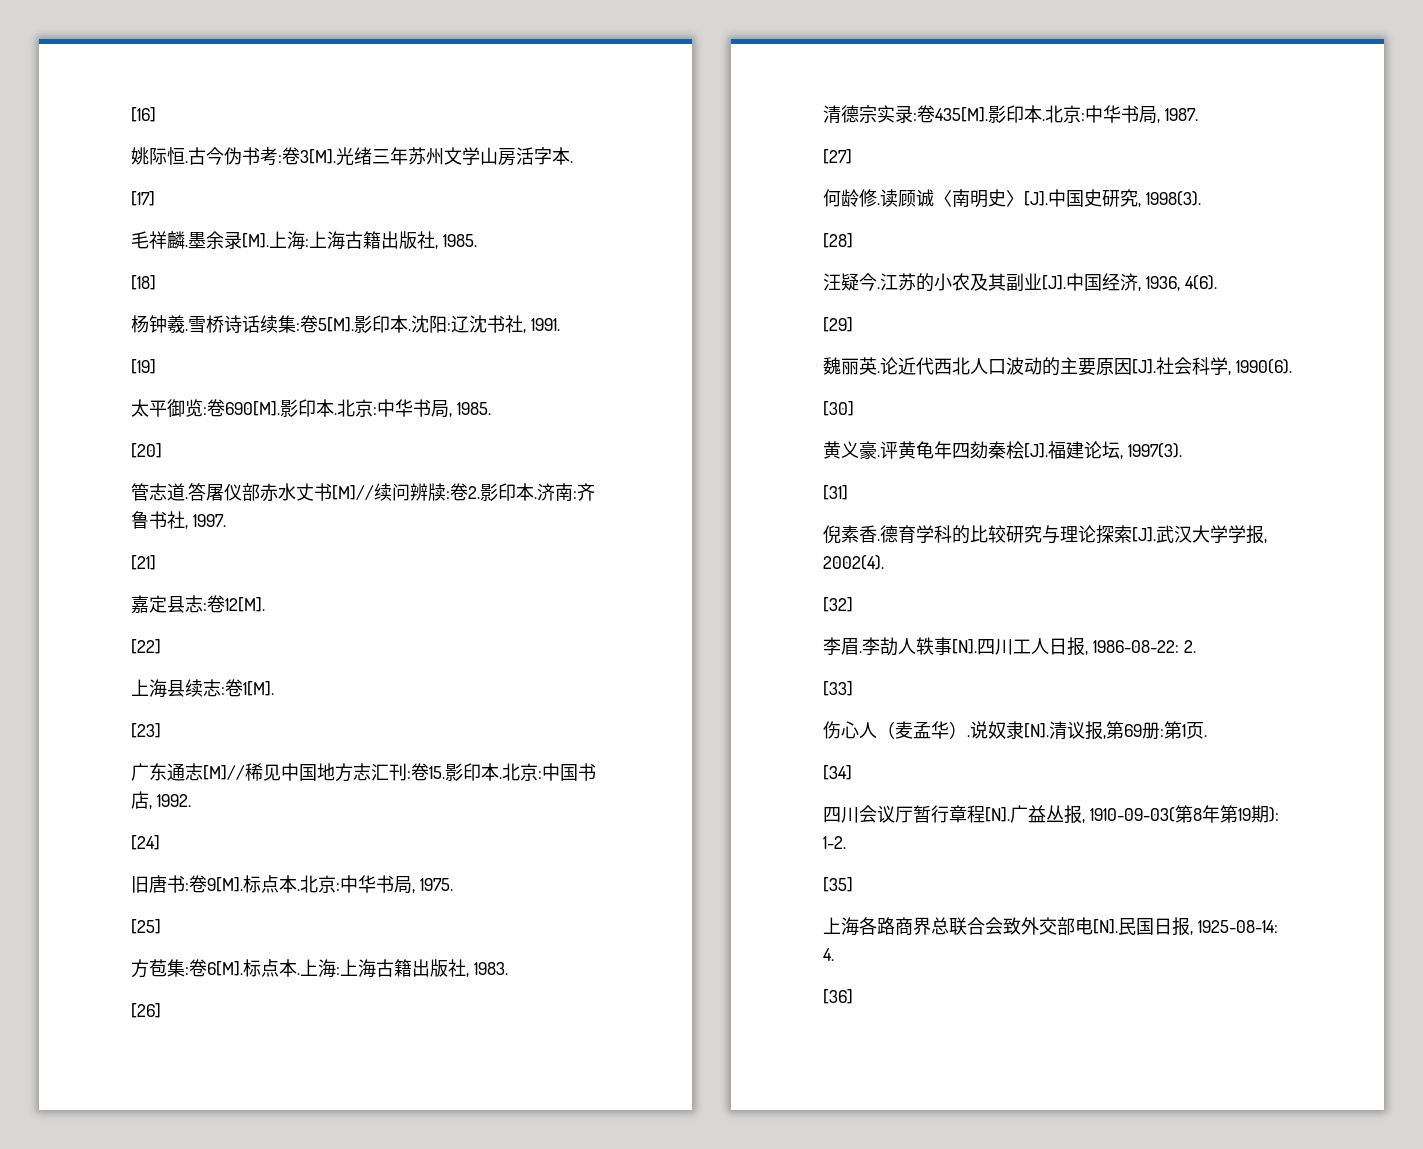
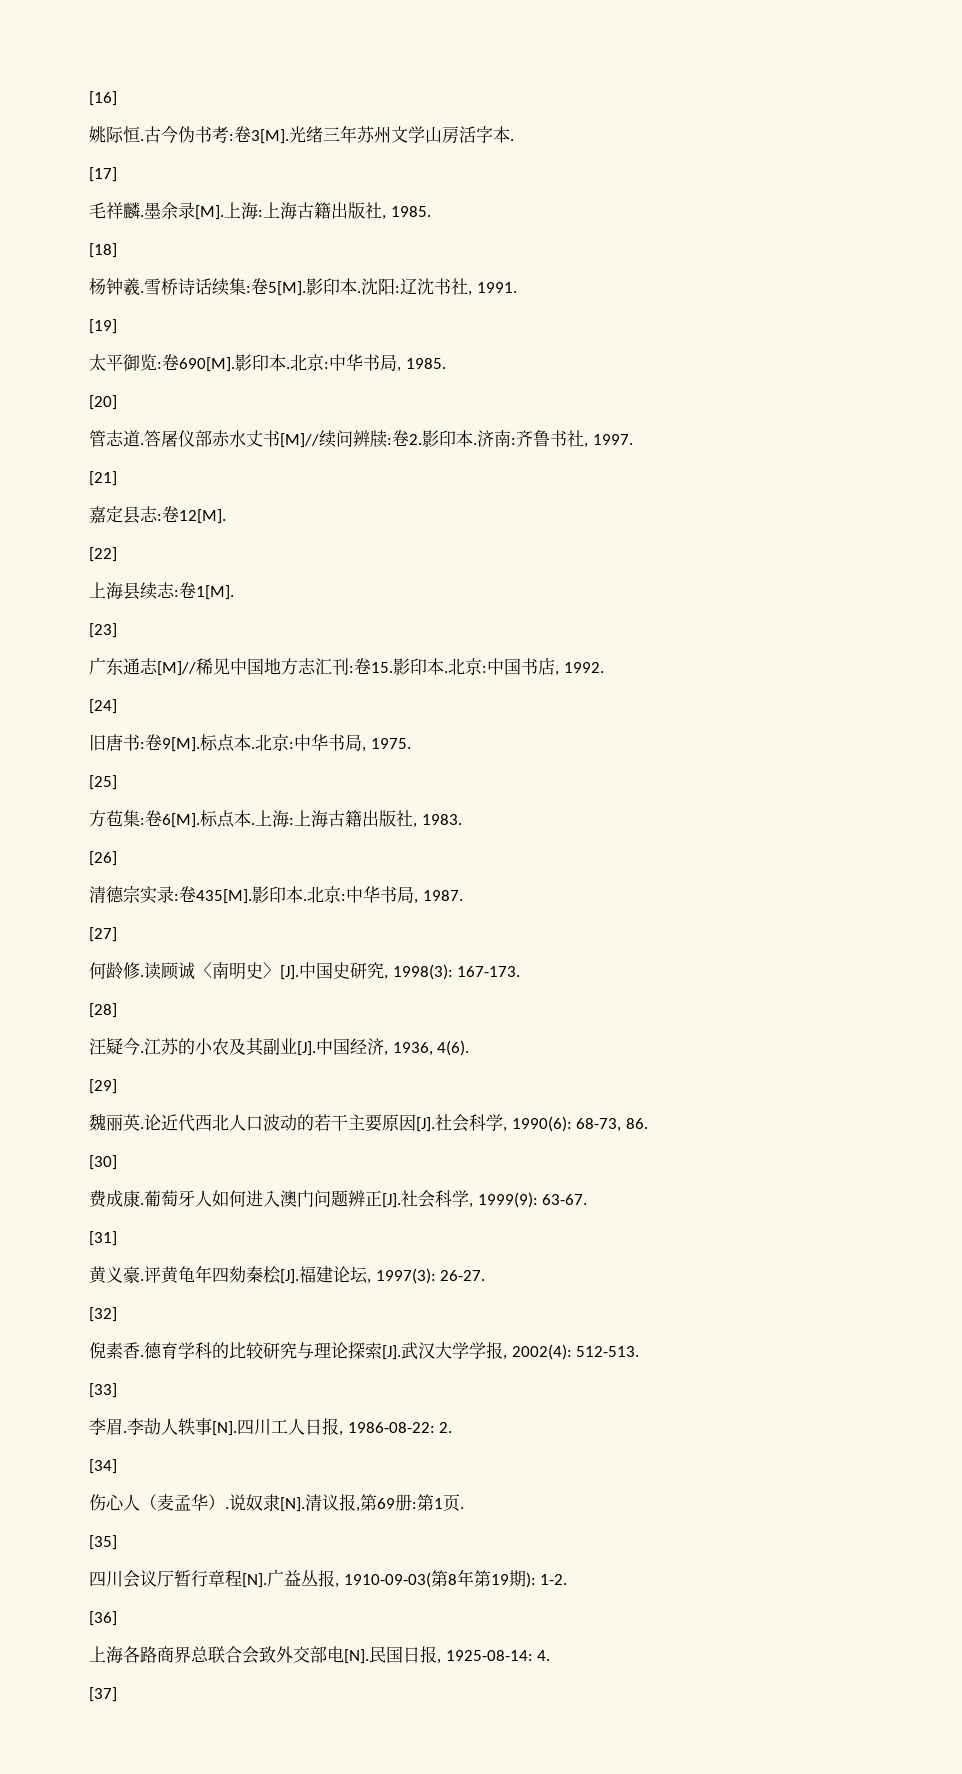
[1145,191,1201,206] 1998(3). -> [392,964,521,980] 1998(3): 167-173.
(1060, 366) none -> [314,1114,348,1131] 若干
[1235,359,1292,374] [823,401,854,416] 1990(6). // [30] -> [511,1116,648,1132] [89,1155,117,1170] [89,1190,588,1208] [89,1231,117,1246] 1990(6): 68-73, 86. // [30] // 费成康.葡萄牙人如何进入澳门问题辨正[J].社会科学, 1999(9): 63-67. // [31]
[1127,443,1182,458] [823,485,848,500] 1997(3). // [31] -> [375,1268,486,1284] [89,1307,117,1322] 1997(3): 26-27. // [32]
[823,555,884,570] [823,597,853,612] 2002(4). // [32] -> [511,1344,640,1360] [89,1383,117,1398] 2002(4): 512-513. // [33]
[823,681,853,696] [33] -> [89,1459,117,1474] [34]
[823,765,852,780] [34] -> [89,1535,117,1550] [35]
[823,877,853,892] [35] -> [89,1611,117,1626] [36]
[823,989,853,1004] [36] -> [89,1687,117,1702] [37]

